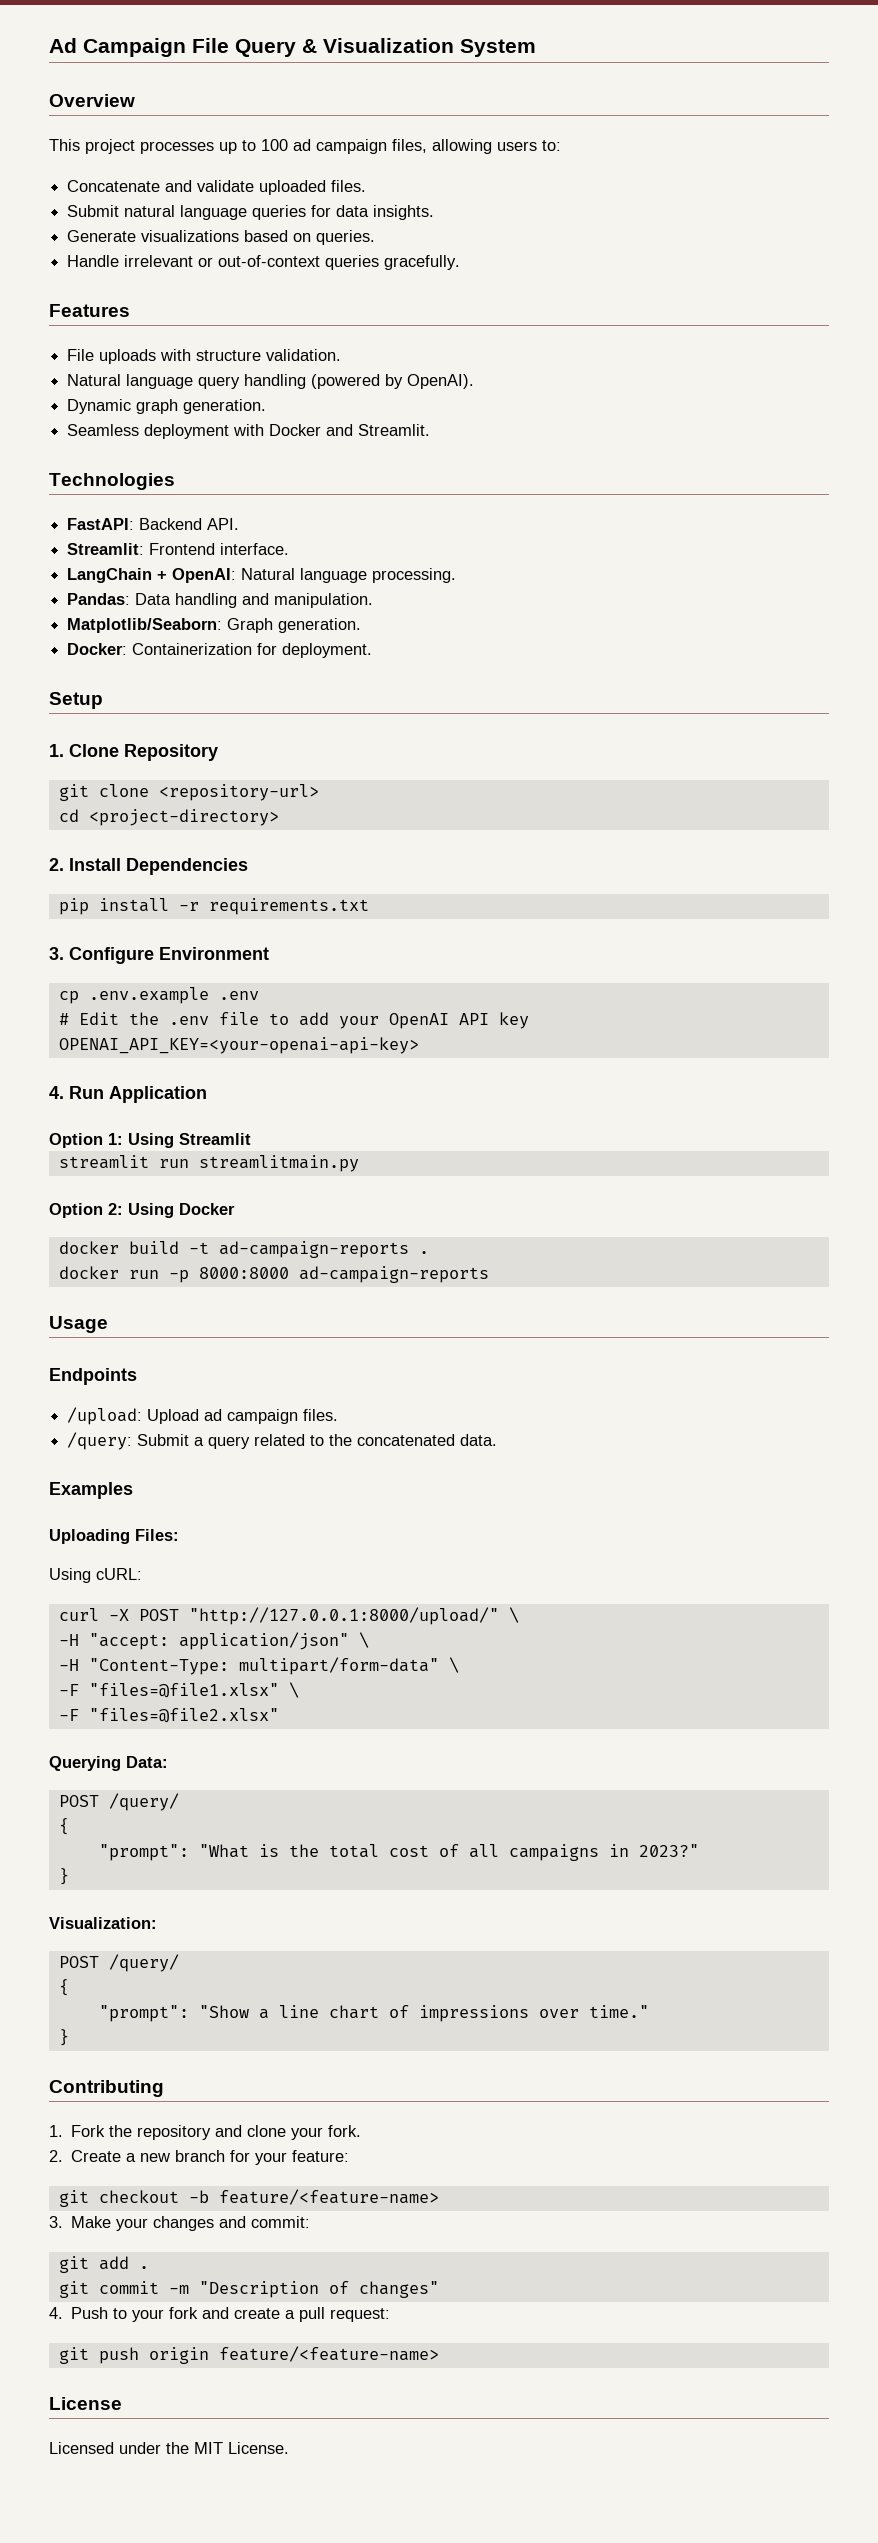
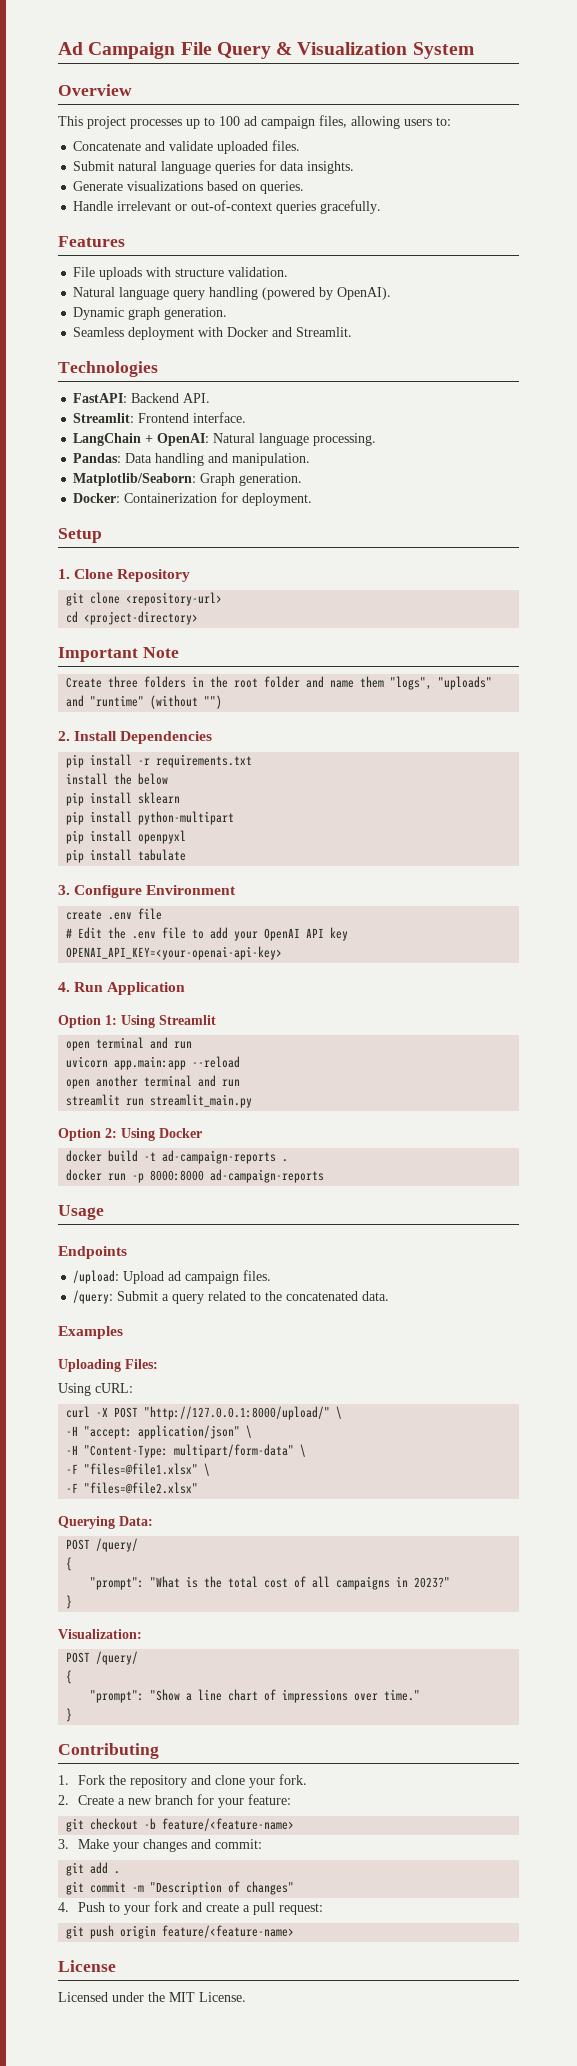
(279, 817) none -> [58,647,179,662] [66,676,493,690] [66,695,223,709] // Important Note // Create three folders in the root folder and name them "logs", "uploads" and "runtime" (without "")
(369, 906) none -> [66,773,169,785] [66,792,181,806] [66,811,235,825] [66,830,187,844] [66,849,187,863] // install the below // pip install sklearn // pip install python-multipart // pip install openpyxl // pip install tabulate
[58,987,259,1004] cp .env.example .env -> [66,908,163,920] create .env file
(251, 1139) none -> [66,1037,193,1051] [66,1056,241,1070] [66,1075,241,1089] // open terminal and run // uvicorn app.main:app --reload // open another terminal and run
[198,1155,359,1172] streamlitmain.py -> [150,1094,253,1108] streamlit_main.py

